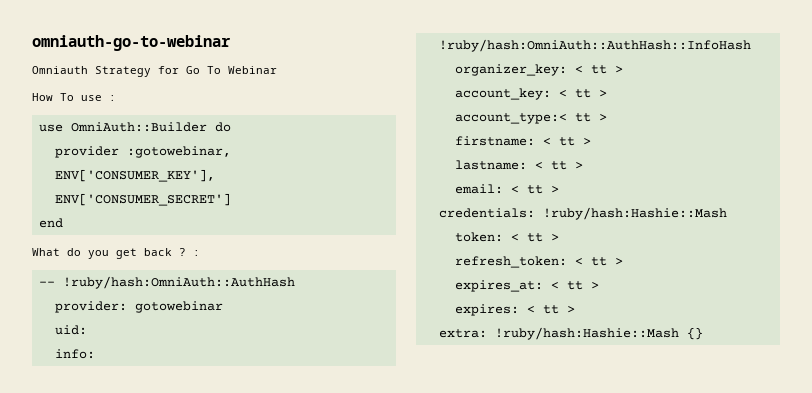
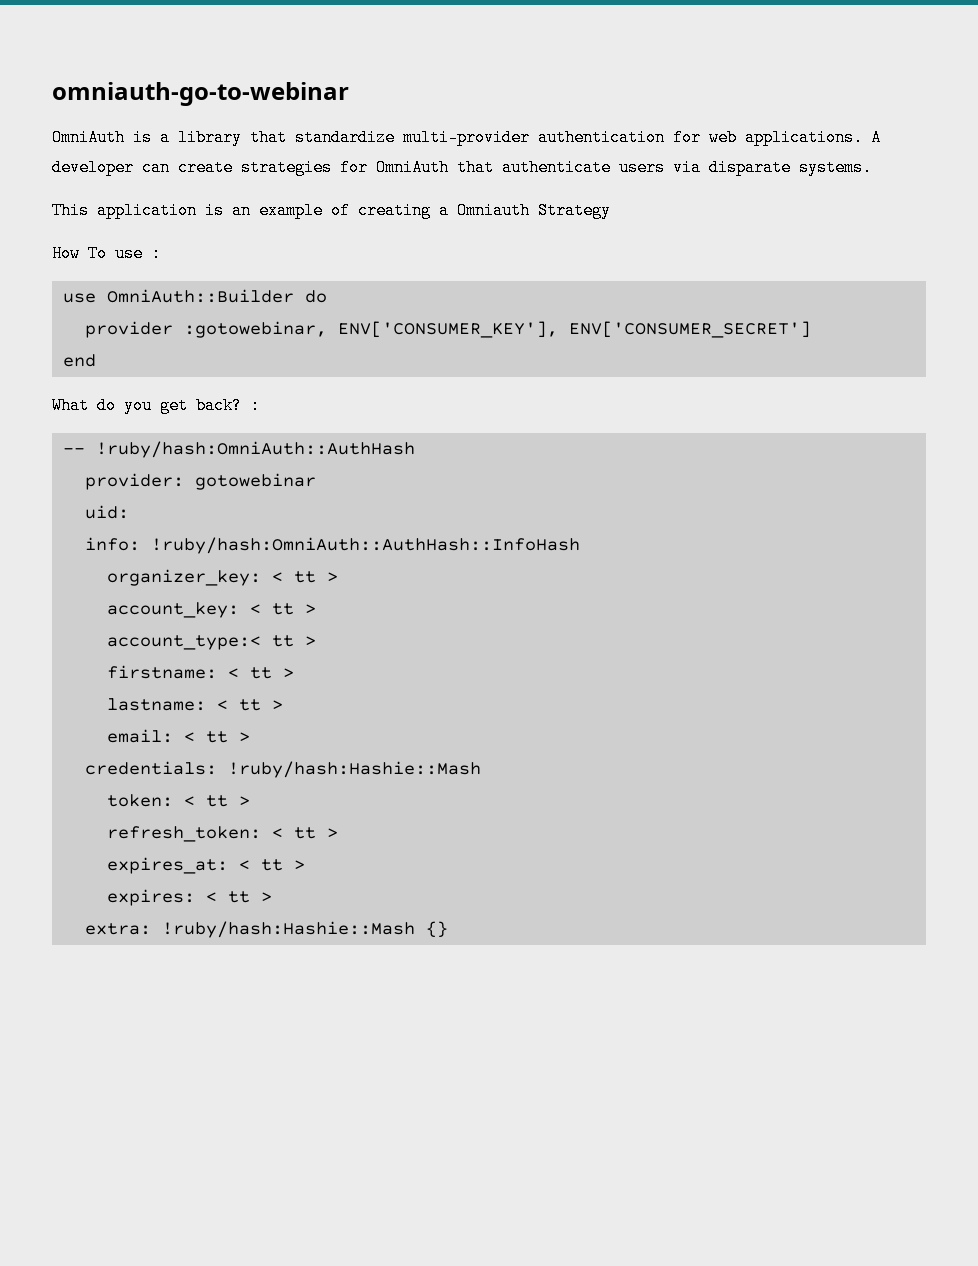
[32,66,277,77] Omniauth Strategy for Go To Webinar -> [52,129,881,146] [52,159,872,176] [52,202,611,219] OmniAuth is a library that standardize multi-provider authentication for web applications. A developer can create strategies for OmniAuth that authenticate users via disparate systems. // This application is an example of creating a Omniauth Strategy
[144,248,186,256] back ? -> [196,397,242,414] back?

